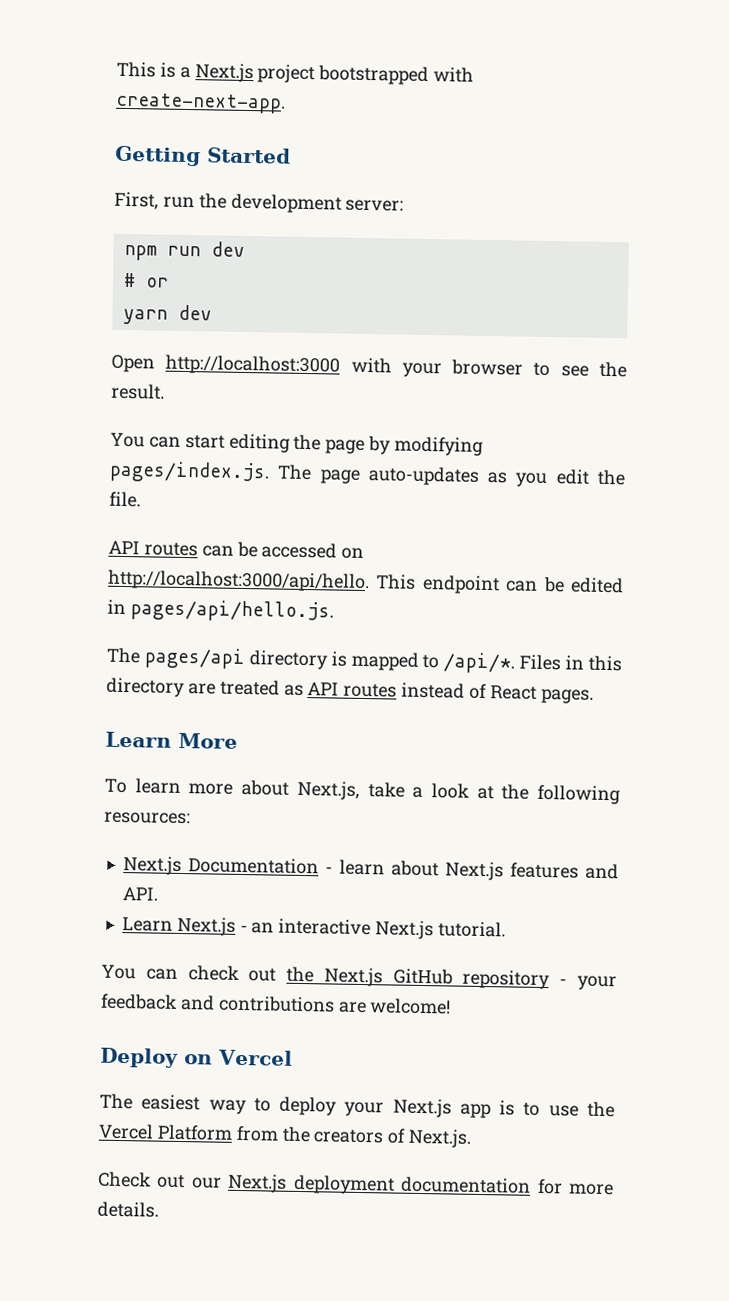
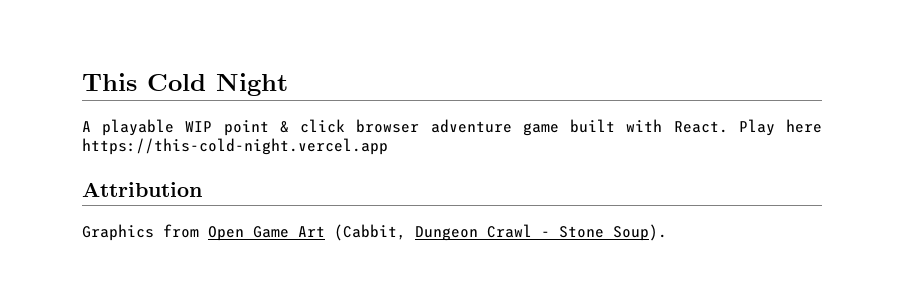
[116,61,475,85] [115,92,286,114] [115,145,291,167] [114,191,405,214] [123,241,245,261] [122,272,169,288] [122,304,212,325] [111,354,627,378] [111,383,165,400] [110,432,484,456] [109,460,626,488] [109,491,141,508] [108,540,365,559] [108,569,624,595] [107,599,334,623] [106,647,623,674] [106,677,594,704] [105,731,238,749] [104,778,620,805] [104,811,191,825] [122,856,619,881] [121,887,159,901] [121,916,506,940] [101,964,617,991] [101,993,452,1015] [100,1047,293,1068] [99,1093,615,1119] [98,1123,473,1148] [98,1171,615,1196] [97,1201,159,1218] This is a Next.js project bootstrapped with create-next-app. // Getting Started // First, run the development server: // npm run dev // # or // yarn dev // Open http://localhost:3000 with your browser to see the result. // You can start editing the page by modifying pages/index.js. The page auto-updates as you edit the file. // API routes can be accessed on http://localhost:3000/api/hello. This endpoint can be edited in pages/api/hello.js. // The pages/api directory is mapped to /api/*. Files in this directory are treated as API routes instead of React pages. // Learn More // To learn more about Next.js, take a look at the following resources: // Next.js Documentation - learn about Next.js features and API. // Learn Next.js - an interactive Next.js tutorial. // You can check out the Next.js GitHub repository - your feedback and contributions are welcome! // Deploy on Vercel // The easiest way to deploy your Next.js app is to use the Vercel Platform from the creators of Next.js. // Check out our Next.js deployment documentation for more details. -> [82,73,288,96] [82,119,823,136] [82,138,388,155] [82,182,202,197] [82,224,667,241] This Cold Night // A playable WIP point & click browser adventure game built with React. Play here https://this-cold-night.vercel.app // Attribution // Graphics from Open Game Art (Cabbit, Dungeon Crawl - Stone Soup).

